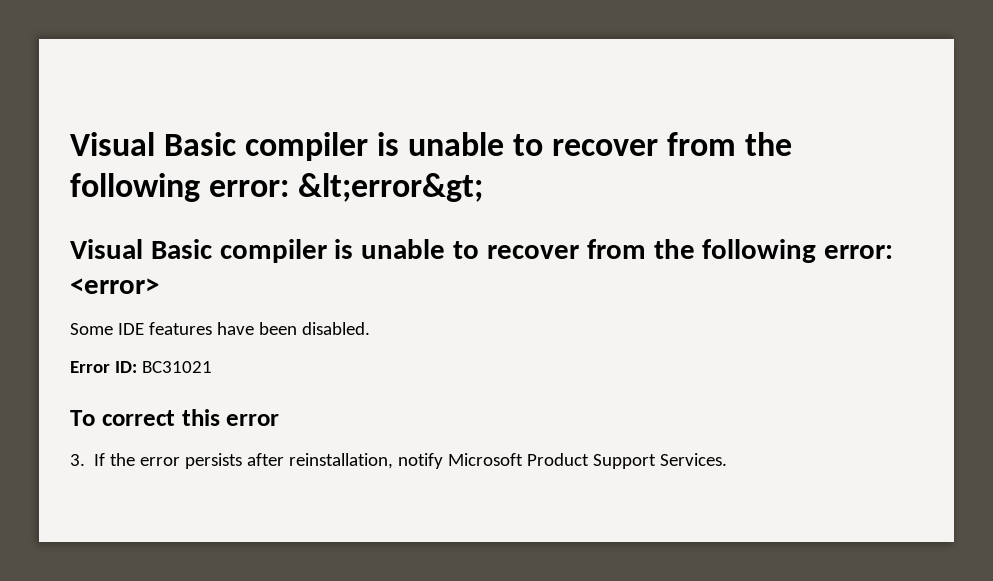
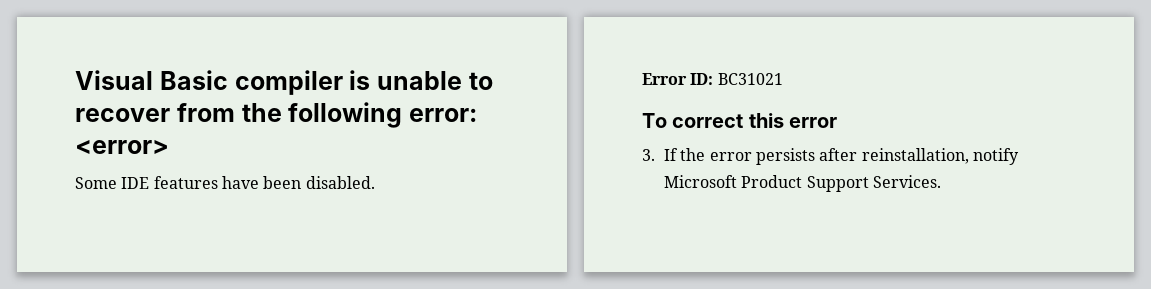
[298,173,484,202] [70,239,894,263] &lt;error&gt; // Visual Basic compiler is unable to recover from the following error: -> (477, 115) none

